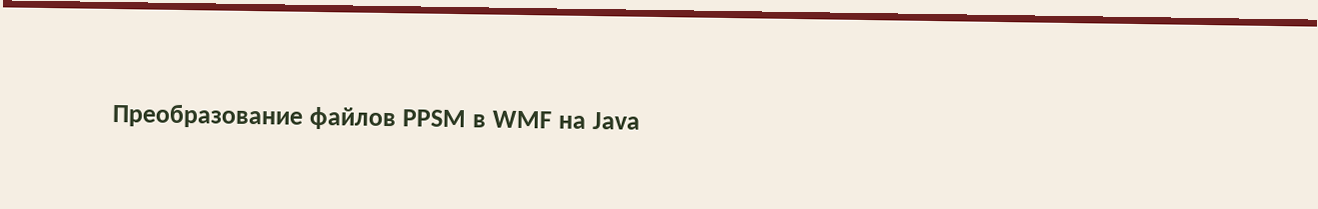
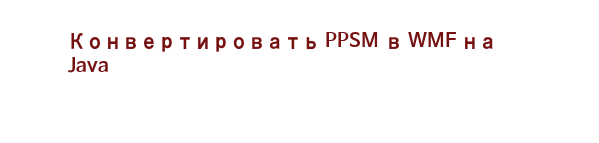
[112,102,397,131] Преобразование файлов -> [68,33,320,52] Конвертировать

